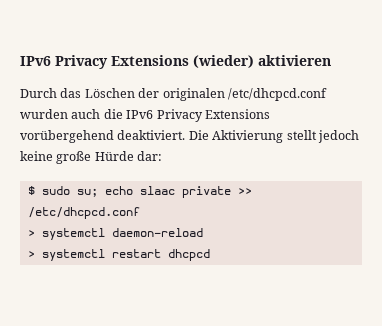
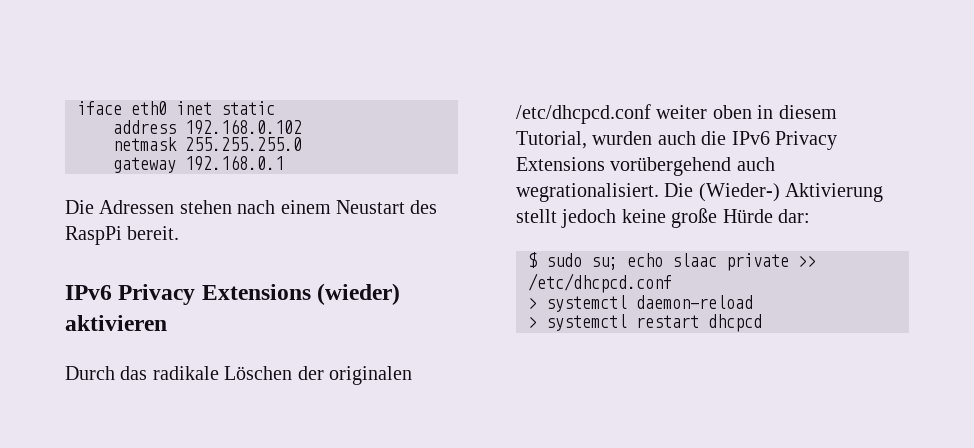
(20, 61) none -> [77,101,275,115] [113,119,302,135] [113,137,302,151] [113,155,284,173] [65,200,438,214] [65,226,180,245] iface eth0 inet static // address 192.168.0.102 // netmask 255.255.255.0 // gateway 192.168.0.1 // Die Adressen stehen nach einem Neustart des RaspPi bereit. //
(82, 93) none -> [152,366,219,380] radikale
(327, 94) none -> [656,105,837,119] [516,131,587,149] weiter oben in diesem Tutorial,
[117,130,209,140] deaktiviert. Die -> [736,157,775,171] [516,183,780,202] auch wegrationalisiert. Die (Wieder-)

